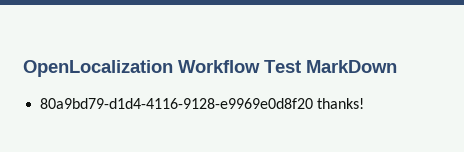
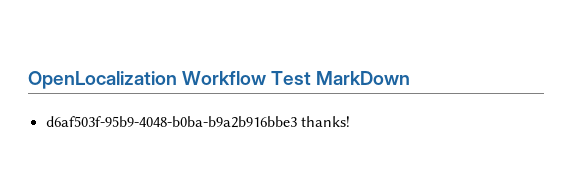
[40,98,314,109] 80a9bd79-d1d4-4116-9128-e9969e0d8f20 -> [45,116,297,128] d6af503f-95b9-4048-b0ba-b9a2b916bbe3

